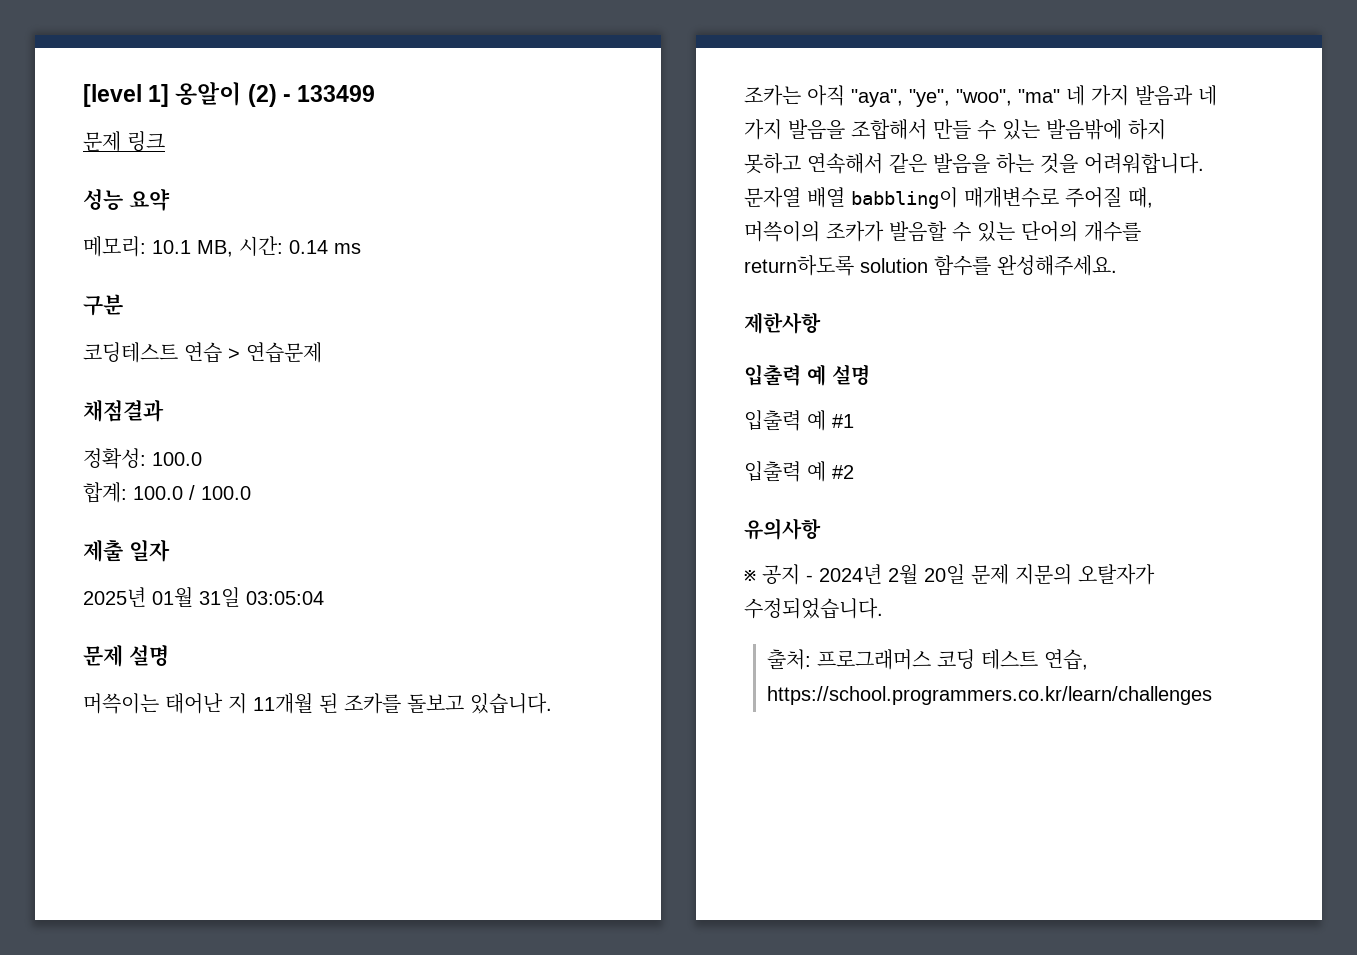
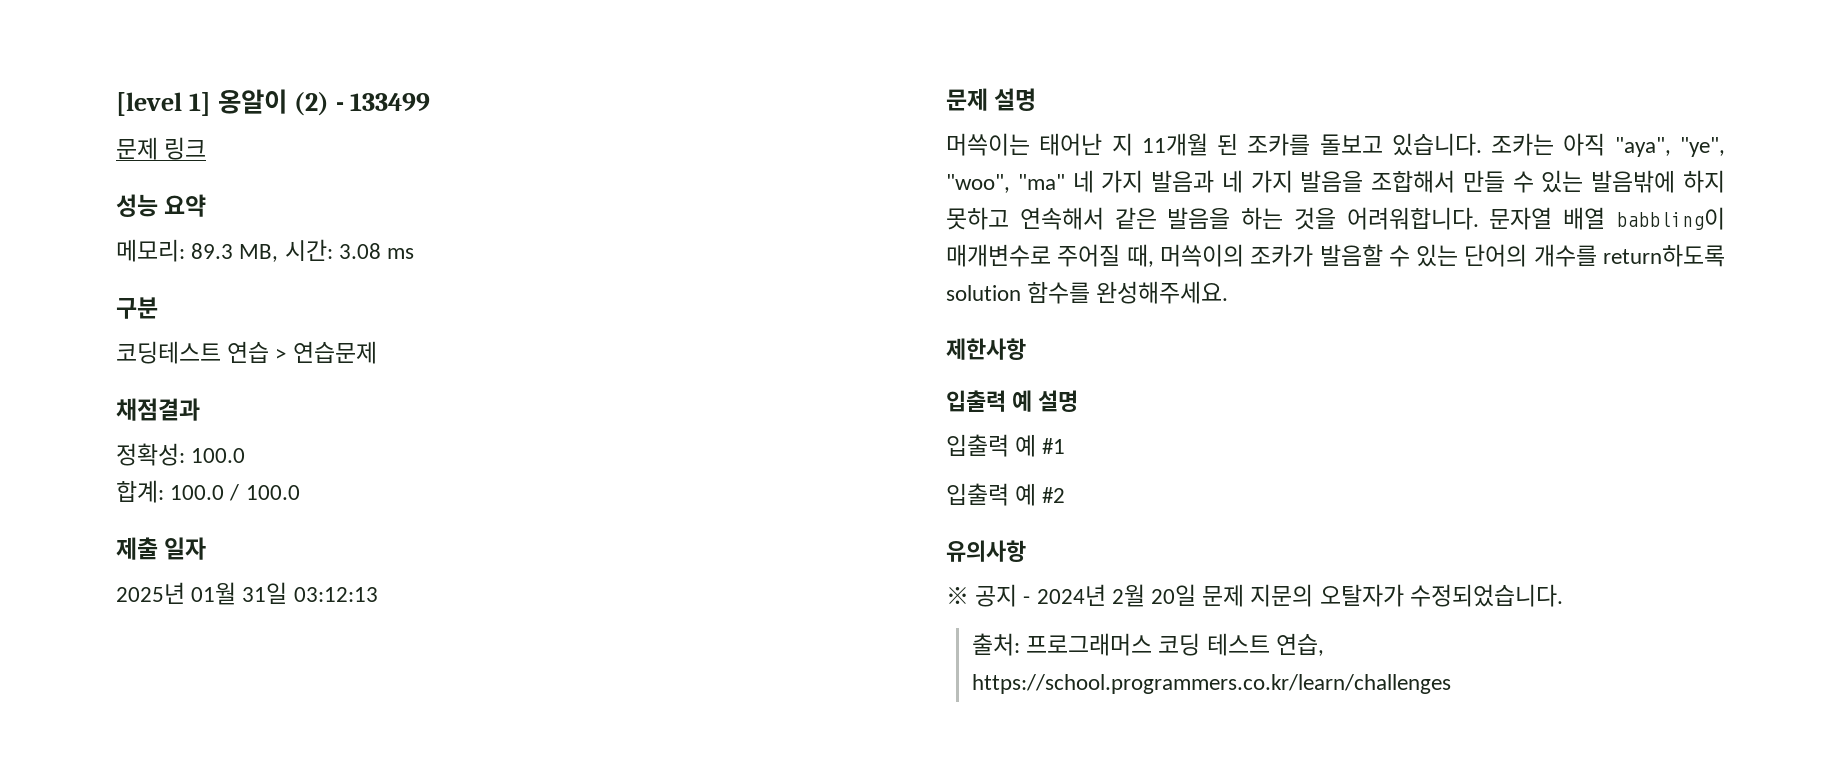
[152,240,191,254] 10.1 -> [191,243,234,259] 89.3
[289,240,328,254] 0.14 -> [338,243,381,259] 3.08
[246,591,324,605] 03:05:04 -> [293,587,378,602] 03:12:13

